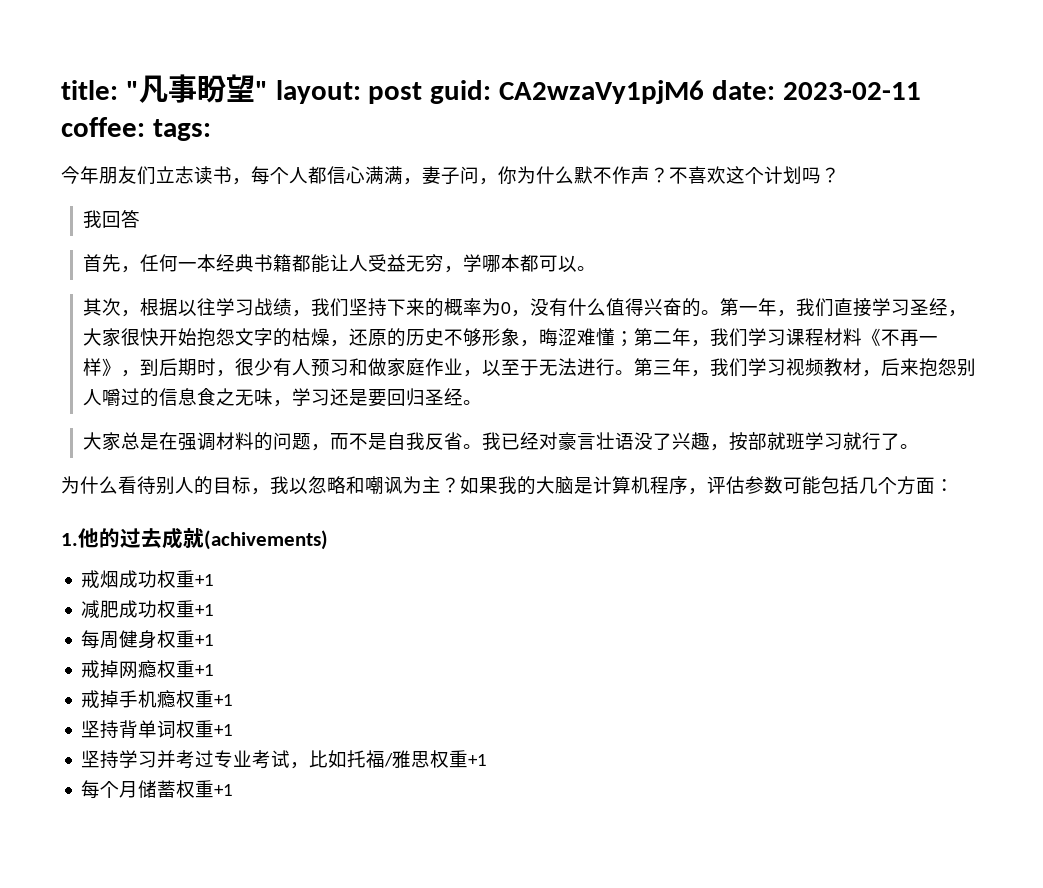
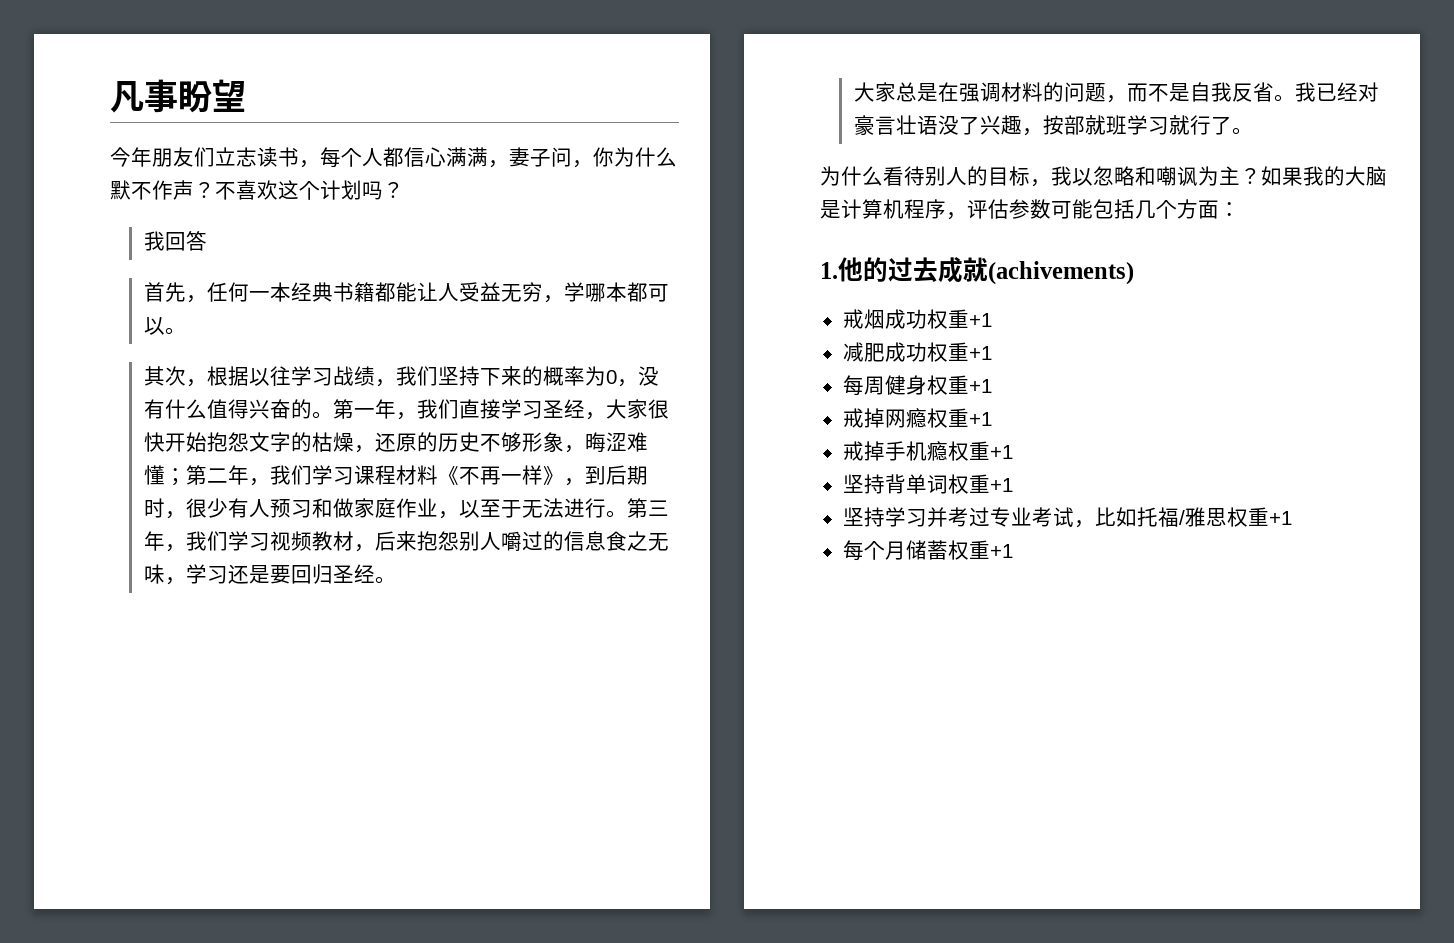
[61,80,139,100] title: " -> (110, 97) none
[254,80,921,104] [61,117,211,141] " layout: post guid: CA2wzaVy1pjM6 date: 2023-02-11 coffee: tags: -> (246, 95) none

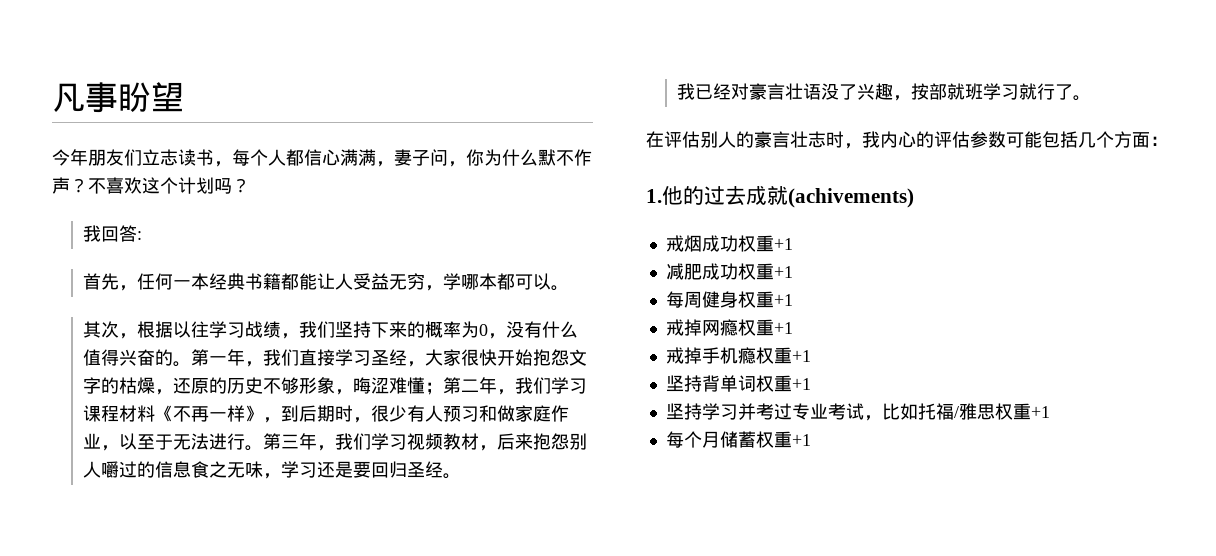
(207, 241) none -> [137,231,143,240] :
[853,82,1295,103] 大家总是在强调材料的问题，而不是自我反省。 -> (462, 476) none
[820,166,1387,187] [820,199,967,220] 为什么看待别人的目标，我以忽略和嘲讽为主？如果我的大脑是计算机程序， -> [646,131,934,149] 在评估别人的豪言壮志时，我内心的

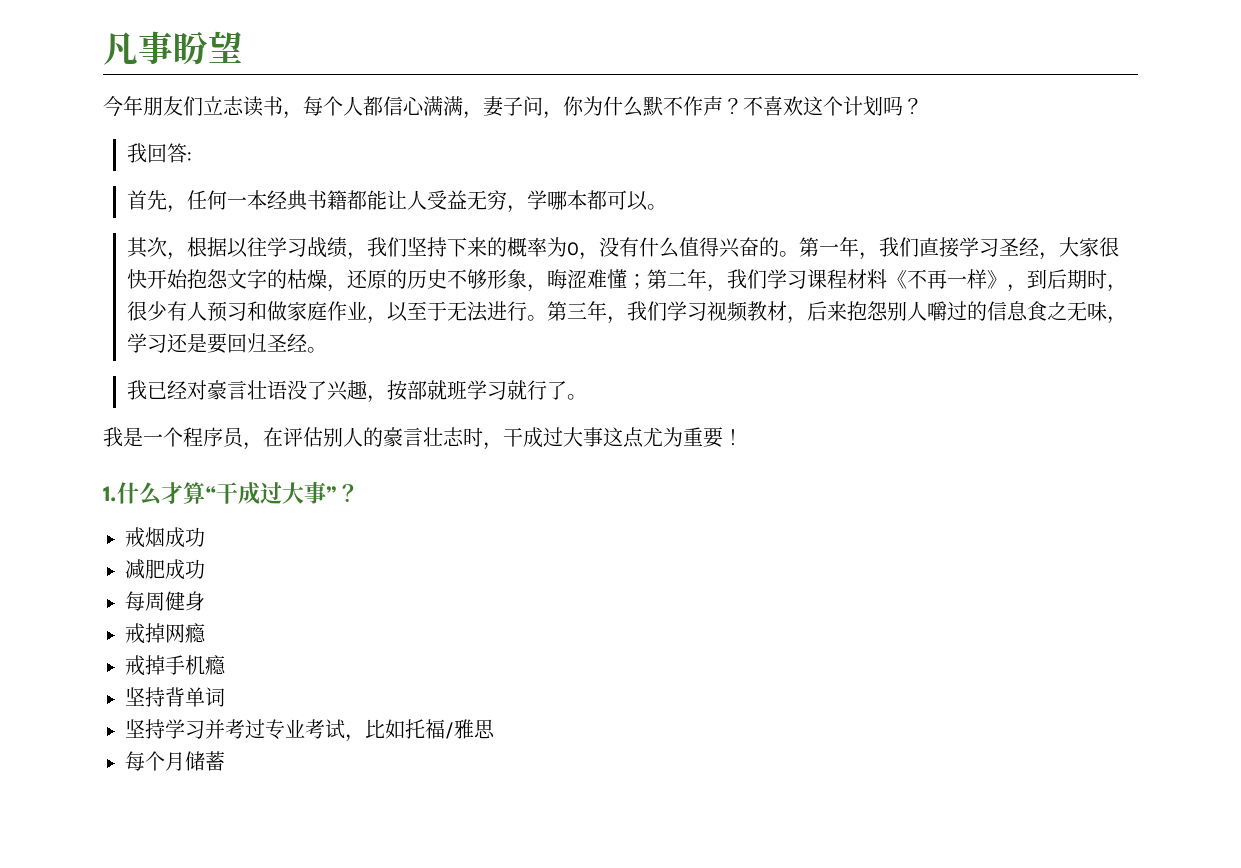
(1092, 98) none -> [103,427,263,450] 我是一个程序员，
[862,131,1168,148] [646,186,914,208] 我内心的评估参数可能包括几个方面： // 1.他的过去成就(achivements) -> [503,427,743,448] [103,481,359,506] 干成过大事这点尤为重要！ // 1.什么才算“干成过大事”？
[737,235,793,252] 权重+1 -> (205, 537) none
[737,263,793,280] 权重+1 -> (205, 569) none
[737,291,793,308] 权重+1 -> (205, 601) none
[737,319,793,336] 权重+1 -> (206, 633) none
[755,347,811,364] 权重+1 -> (226, 665) none
[755,375,811,392] 权重+1 -> (225, 697) none
[994,403,1050,420] 权重+1 -> (495, 729) none
[755,431,811,448] 权重+1 -> (225, 761) none

